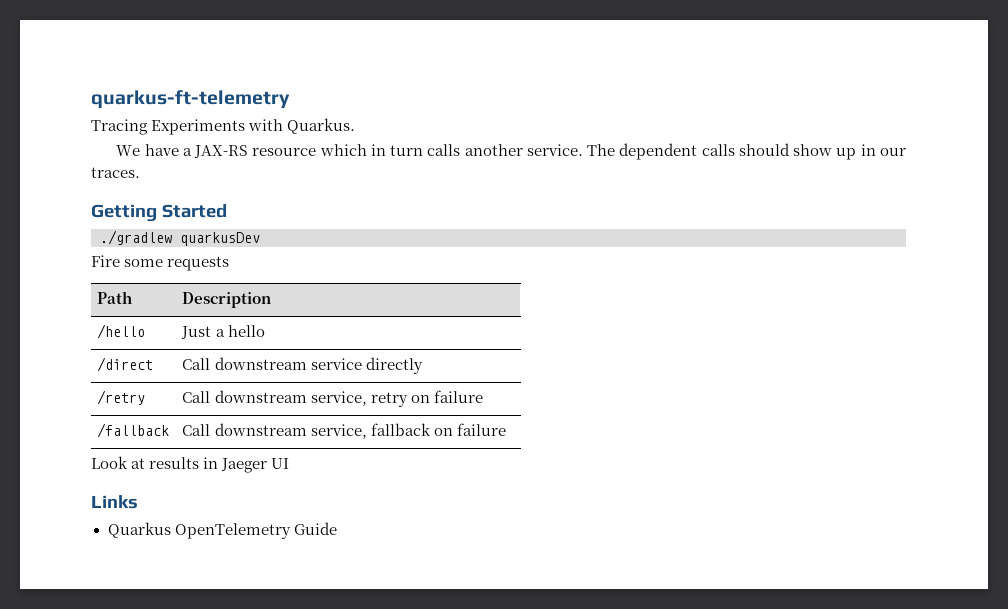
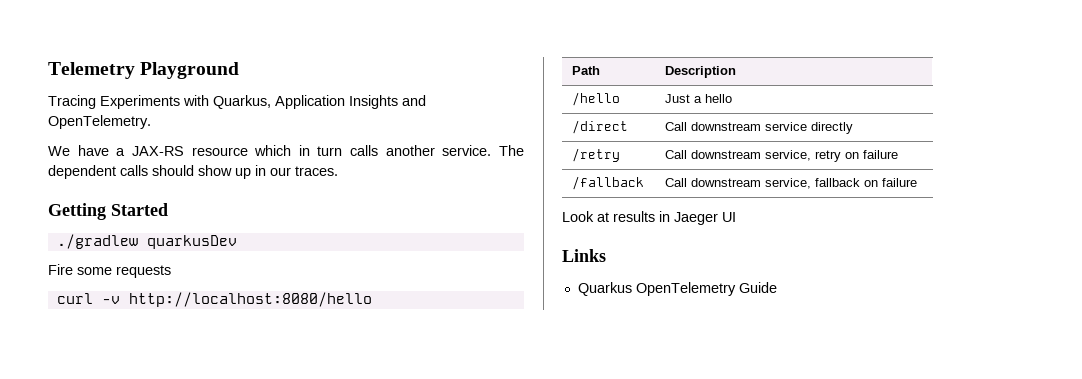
[91,90,290,109] quarkus-ft-telemetry -> [48,62,240,79] Telemetry Playground
[287,118,356,134] Quarkus. -> [213,95,426,109] [48,115,151,129] Quarkus, Application Insights and OpenTelemetry.
(230, 263) none -> [56,292,372,307] // curl -v http://localhost:8080/hello

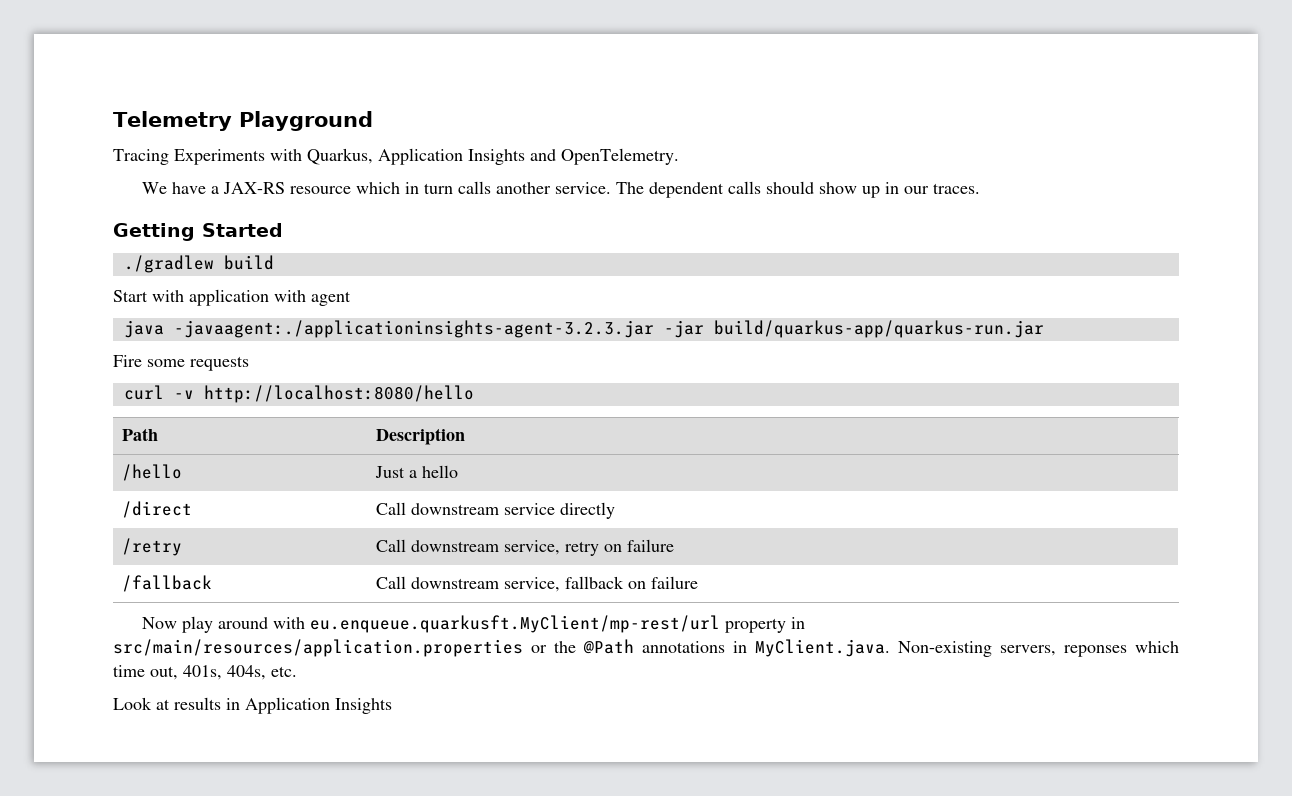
[146,235,237,249] quarkusDev -> [223,255,274,270] [113,289,351,306] [123,320,1044,338] build // Start with application with agent // java -javaagent:./applicationinsights-agent-3.2.3.jar -jar build/quarkus-app/quarkus-run.jar
[562,211,736,225] [562,249,606,262] [577,282,777,296] Look at results in Jaeger UI // Links // Quarkus OpenTelemetry Guide -> [142,615,806,633] [113,639,1179,657] [113,665,297,680] [113,697,392,714] Now play around with eu.enqueue.quarkusft.MyClient/mp-rest/url property in src/main/resources/application.properties or the @Path annotations in MyClient.java. Non-existing servers, reponses which time out, 401s, 404s, etc. // Look at results in Application Insights

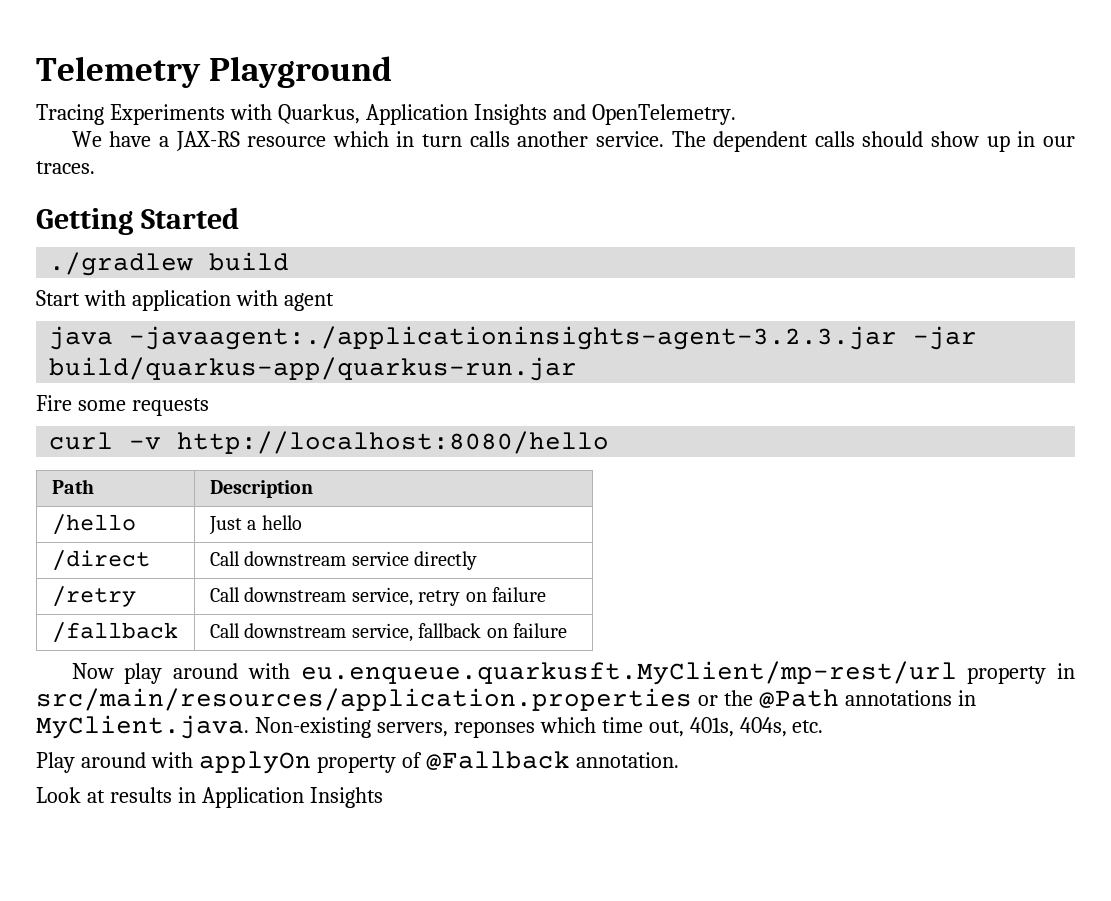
(297, 671) none -> [36,751,679,774] // Play around with applyOn property of @Fallback annotation.

